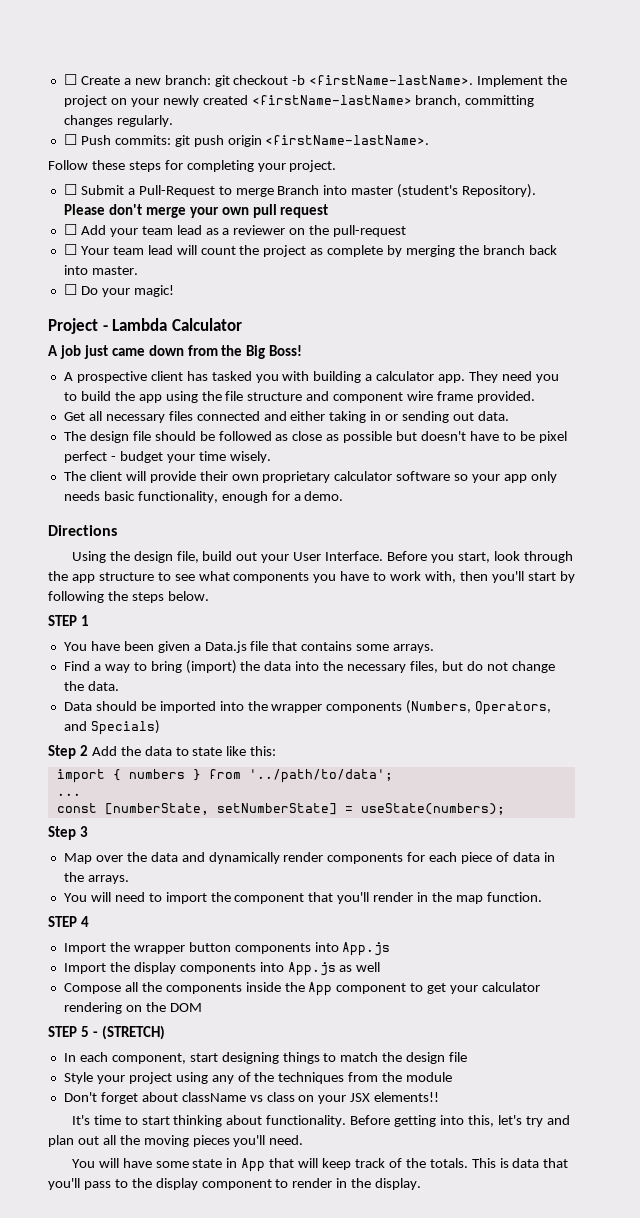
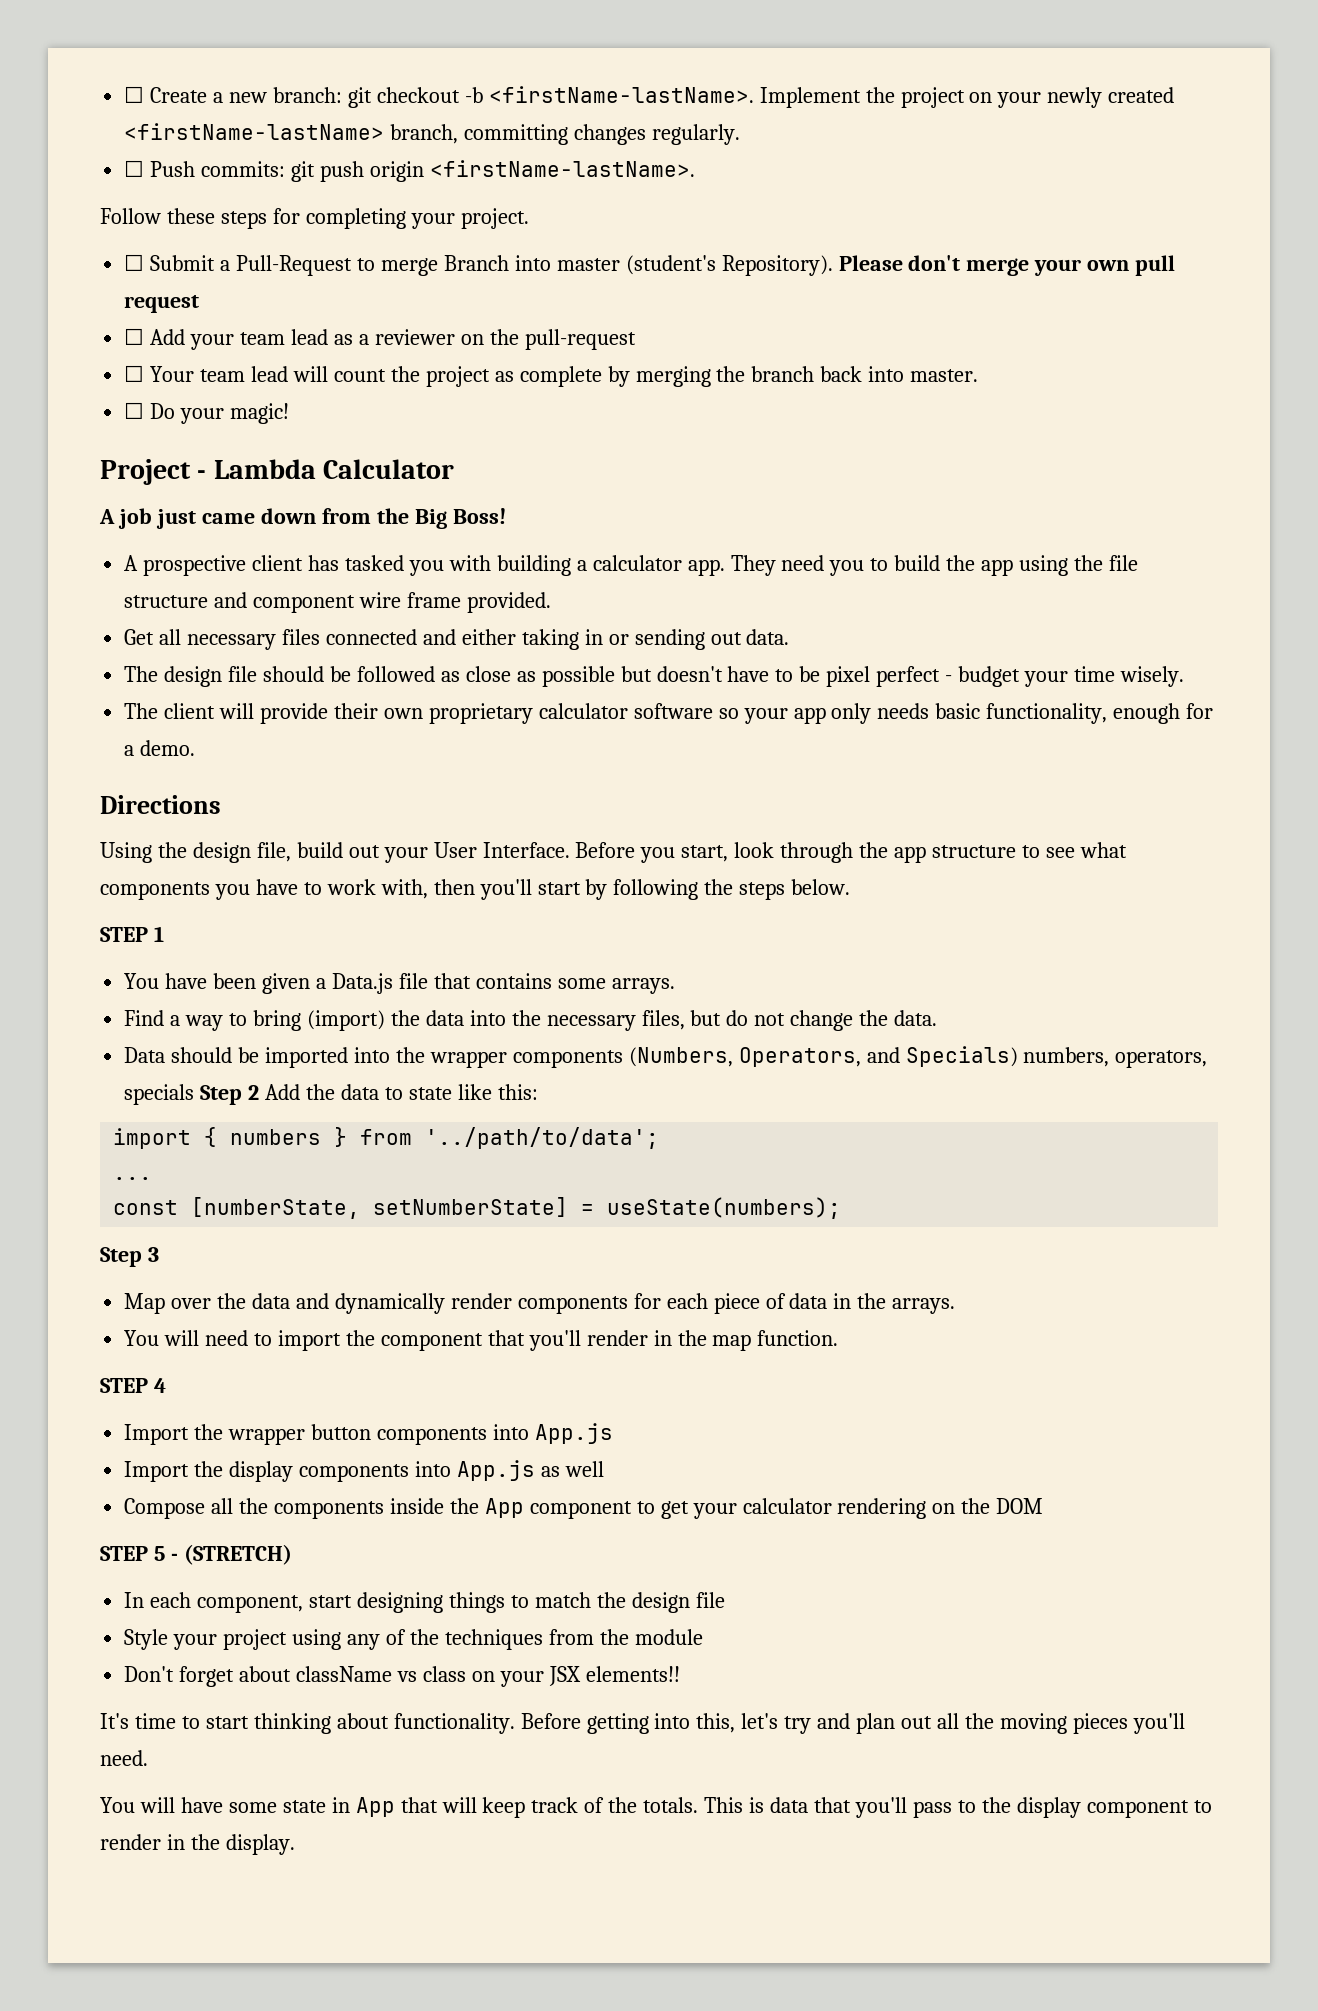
(160, 727) // -> [1023,1047,1208,1068] [124,1084,195,1105] numbers, operators, specials

